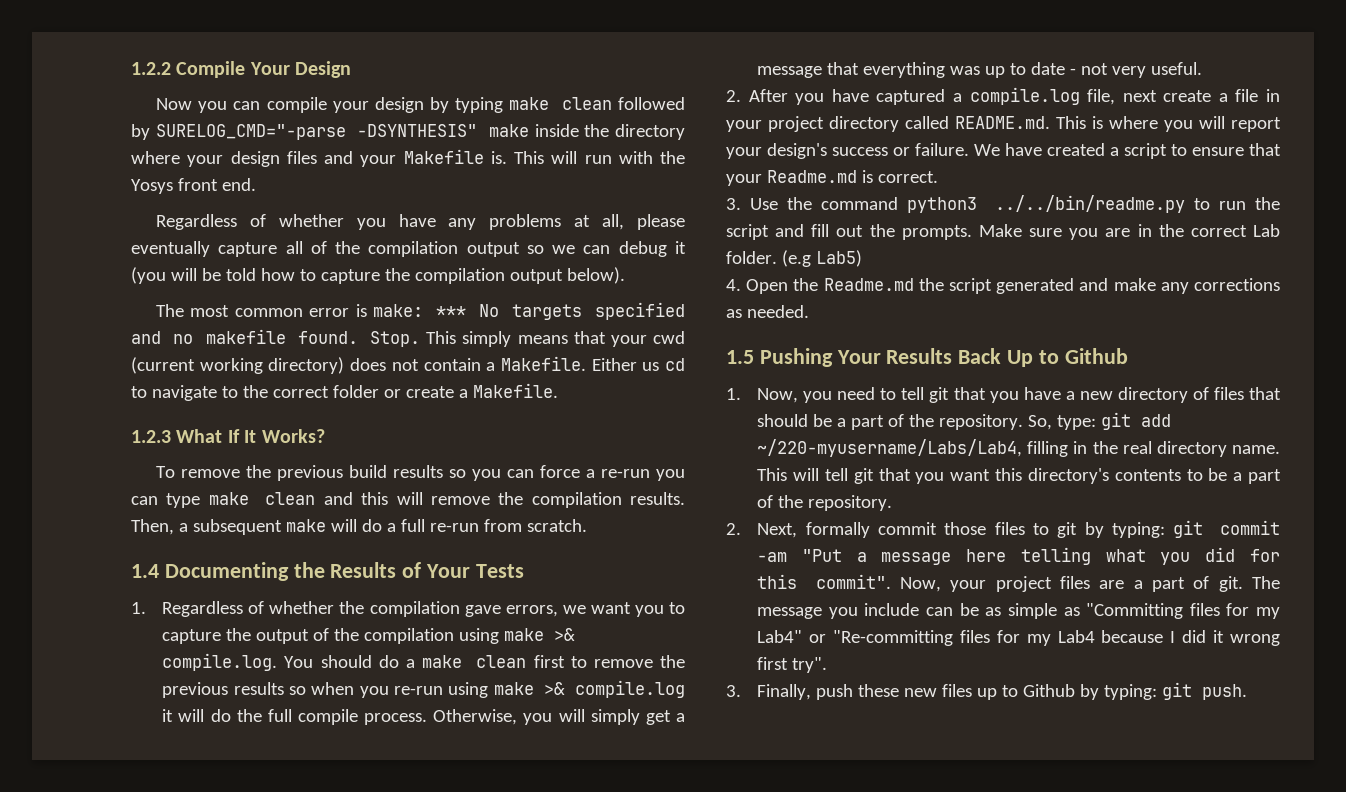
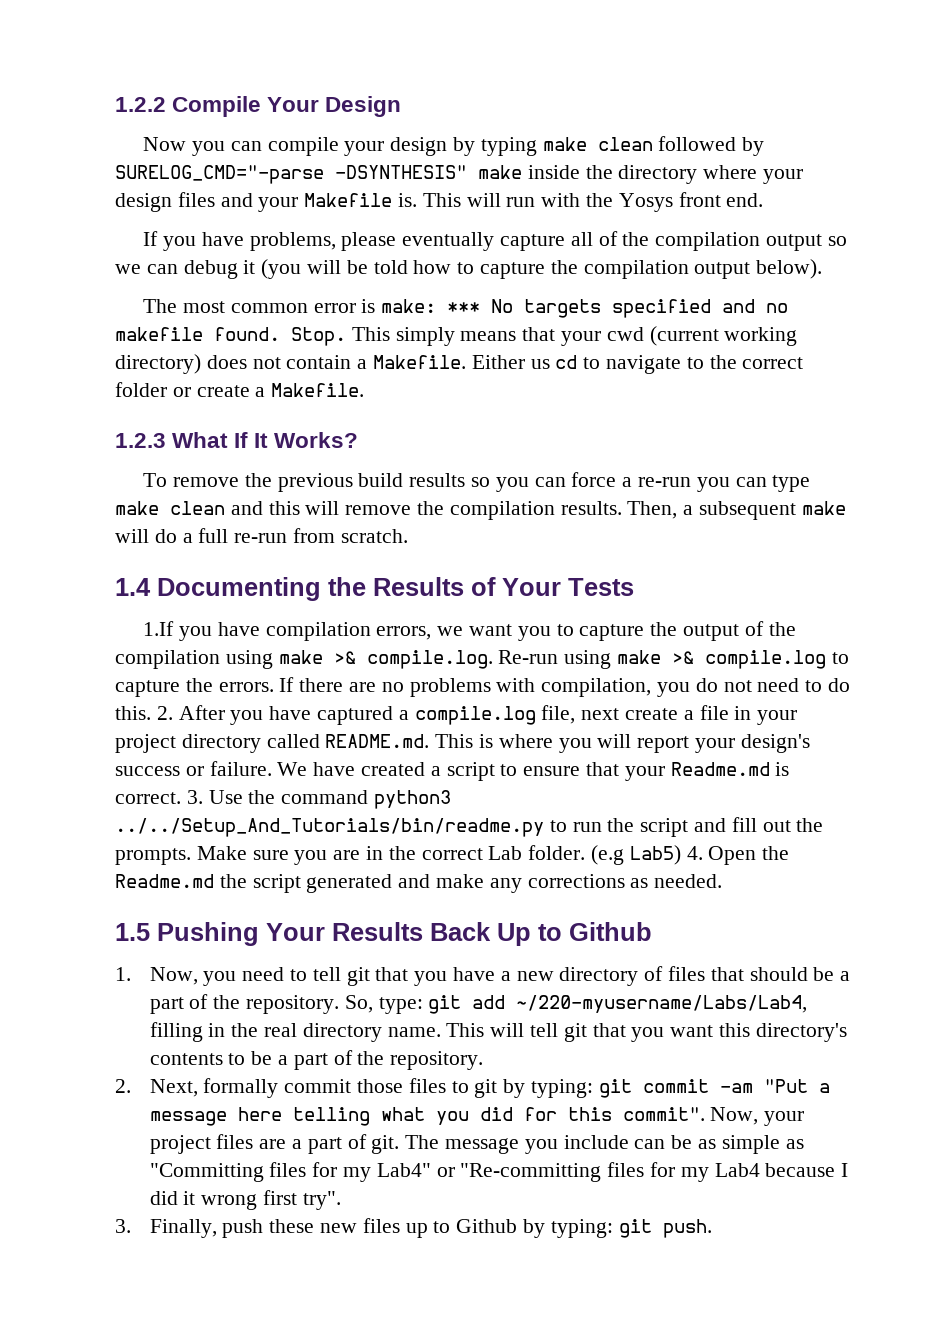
[156,214,625,230] Regardless of whether you have any problems at all, -> [143,231,336,251] If you have problems,
[131,601,501,617] 1. Regardless of whether the compilation gave -> [143,621,371,641] 1.If you have compilation
[284,655,685,668] [162,680,685,698] [162,709,685,725] [757,62,1203,78] You should do a make clean first to remove the previous results so when you re-run using make >& compile.log it will do the full compile process. Otherwise, you will simply get a message that everything was up to date - not very useful. // -> [498,650,849,669] [115,677,851,697] [115,706,151,720] Re-run using make >& compile.log to capture the errors. If there are no problems with compilation, you do not need to do this.
(938, 177) // -> (181, 798) none
[995,195,1186,213] ../../bin/readme.py -> [115,818,544,837] ../../Setup_And_Tutorials/bin/readme.py
(862, 258) // -> (681, 855) none

